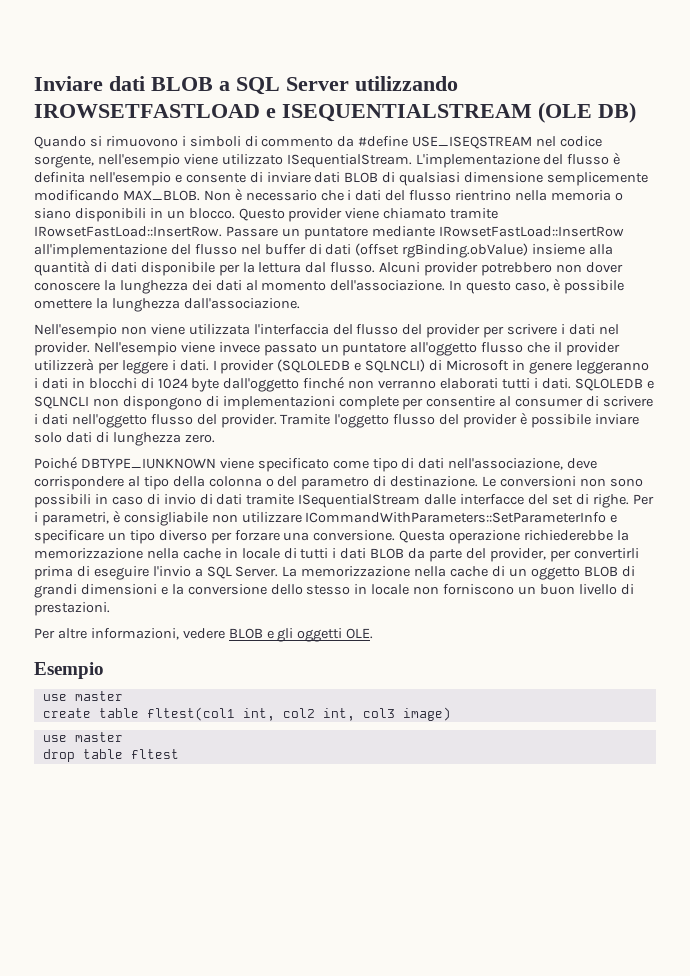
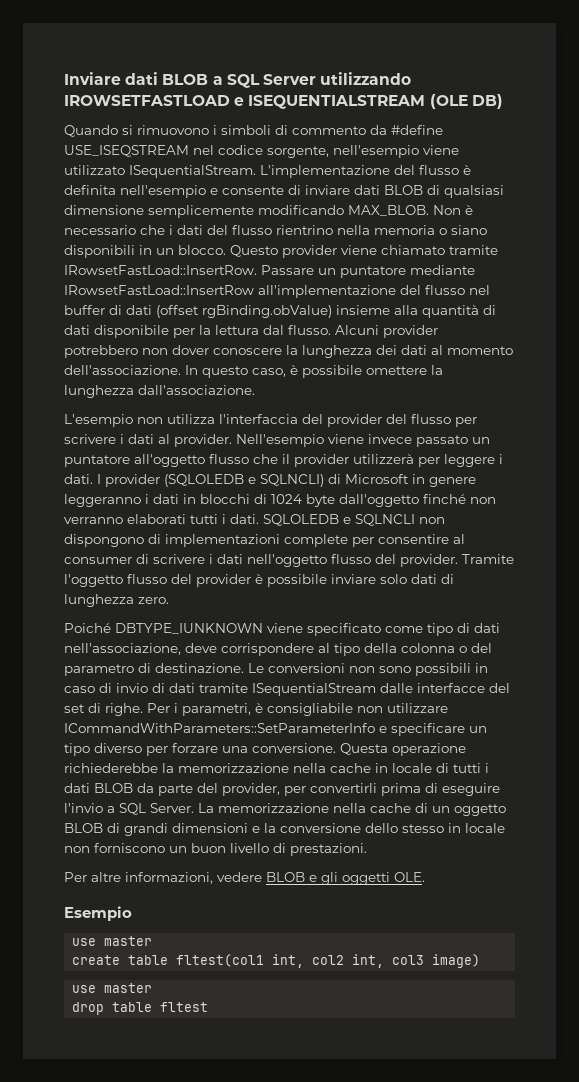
[34,324,481,338] Nell'esempio non viene utilizzata l'interfaccia del flusso del provider -> [64,414,451,427] L'esempio non utilizza l'interfaccia del provider del flusso
[598,324,619,335] nel -> [158,434,170,444] al

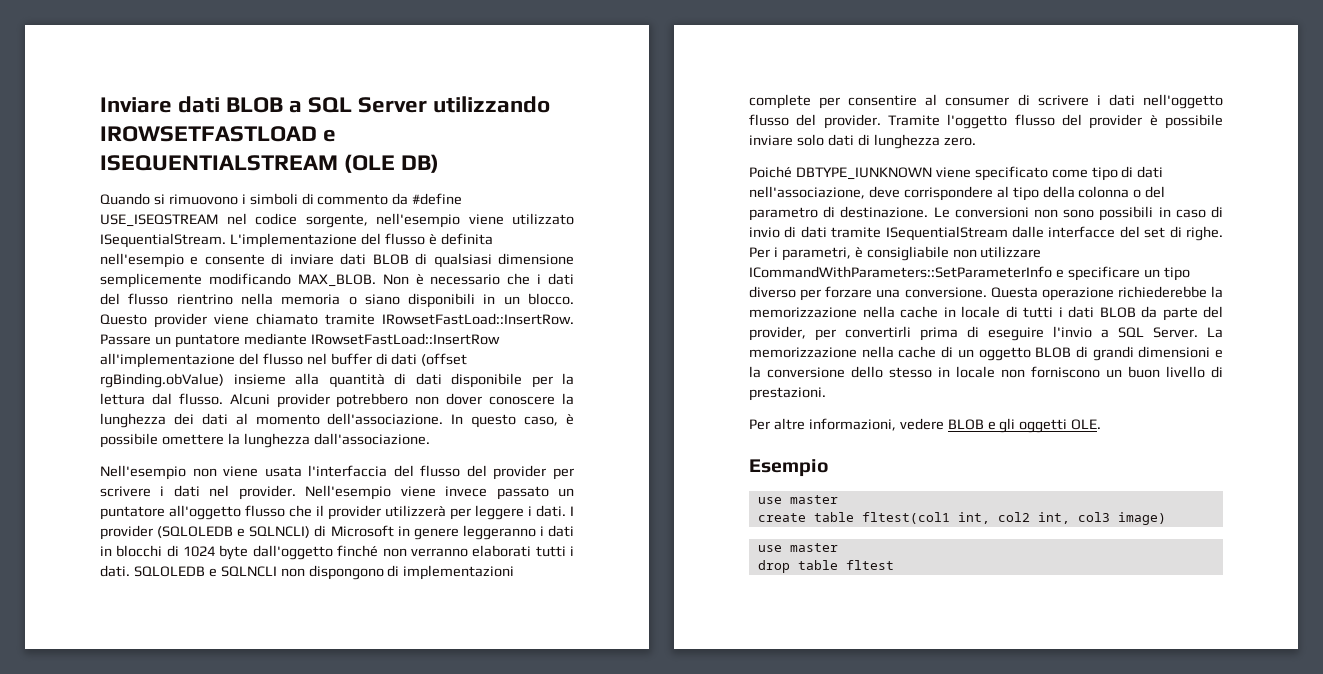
[64,414,451,427] L'esempio non utilizza l'interfaccia del provider del flusso -> [100,465,547,480] Nell'esempio non viene usata l'interfaccia del flusso del provider
[158,434,170,444] al -> [209,485,230,497] nel

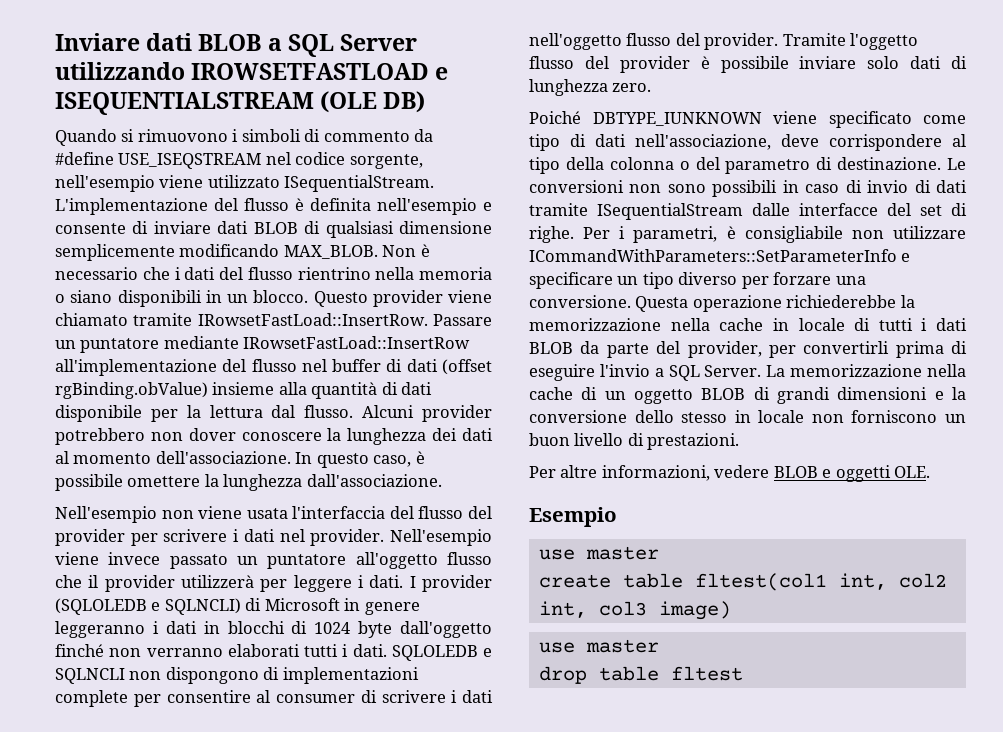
[999,418,1016,433] gli -> (832, 473) none

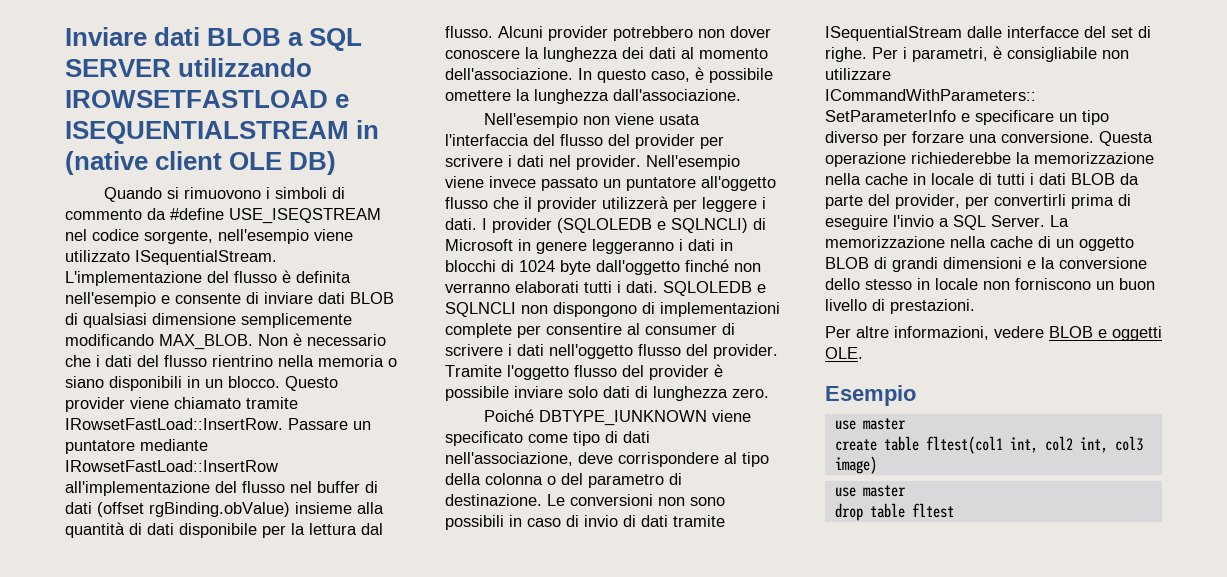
[340,34,418,51] Server -> [65,59,171,77] SERVER
[320,91,378,113] (OLE -> [356,120,380,139] [65,151,283,175] in (native client OLE

